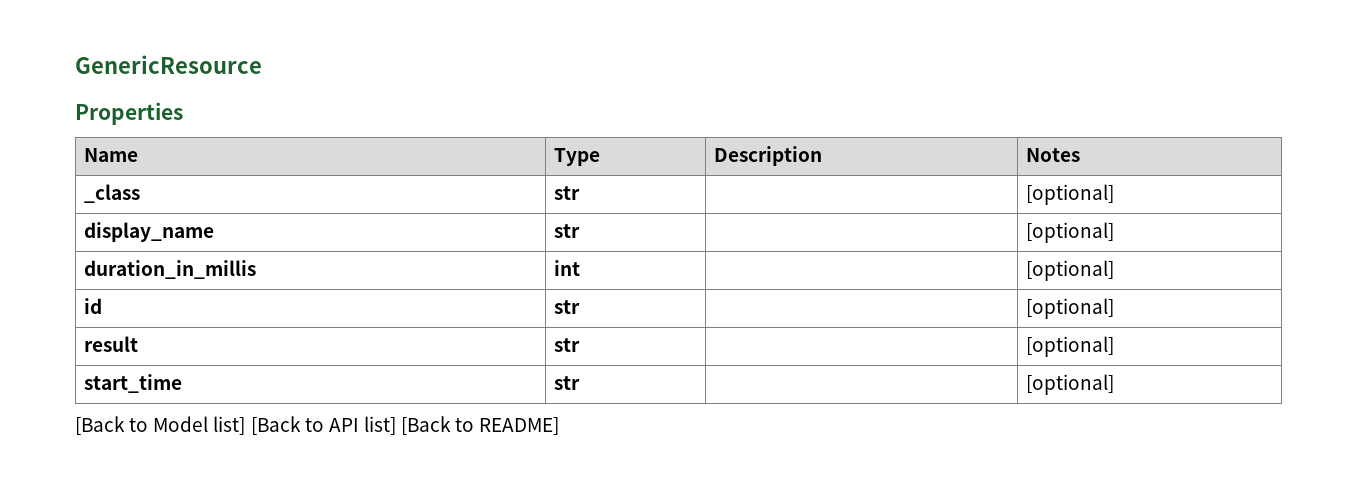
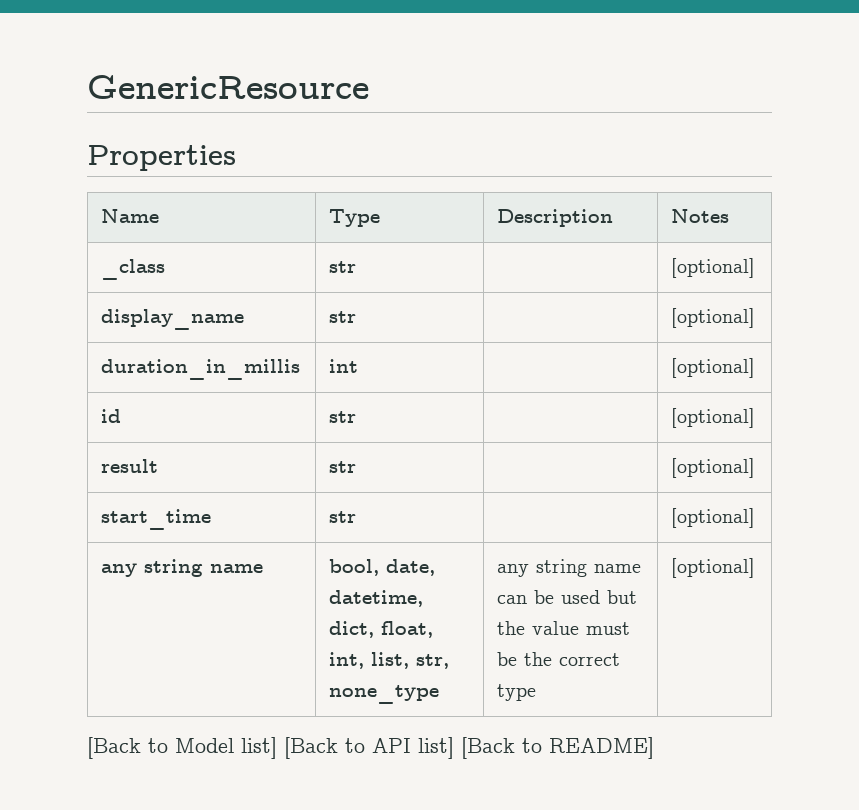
(1114, 384) none -> [101,559,264,577] [329,559,436,576] [329,590,424,607] [329,621,434,638] [329,652,450,669] [329,685,440,704] [497,559,642,577] [497,590,638,604] [497,621,631,635] [497,652,621,666] [497,684,537,701] [671,558,756,578] // any string name | bool, date, datetime, dict, float, int, list, str, none_type | any string name can be used but the value must be the correct type | [optional]

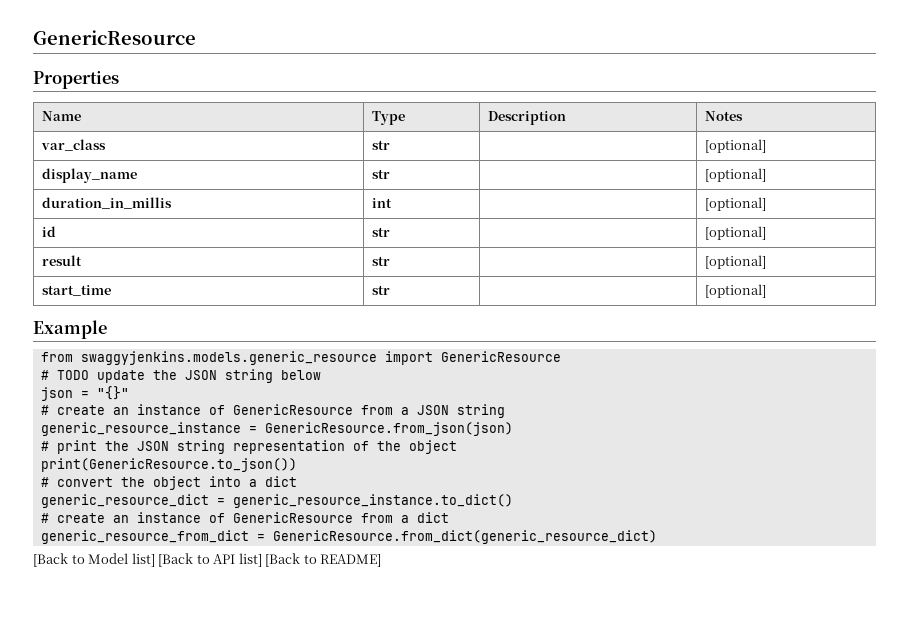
[101,259,166,280] _class -> [40,139,106,151] var_class
[101,559,264,577] [329,559,436,576] [329,590,424,607] [329,621,434,638] [329,652,450,669] [329,685,440,704] [497,559,642,577] [497,590,638,604] [497,621,631,635] [497,652,621,666] [497,684,537,701] [671,558,756,578] // any string name | bool, date, datetime, dict, float, int, list, str, none_type | any string name can be used but the value must be the correct type | [optional] -> [33,320,107,339] [40,351,561,365] [40,369,321,383] [40,386,129,401] [40,404,505,418] [40,422,513,436] [40,440,457,454] [40,458,297,472] [40,476,297,490] [40,494,513,508] [40,512,449,523] [40,530,657,544] // Example // from swaggyjenkins.models.generic_resource import GenericResource // # TODO update the JSON string below // json = "{}" // # create an instance of GenericResource from a JSON string // generic_resource_instance = GenericResource.from_json(json) // # print the JSON string representation of the object // print(GenericResource.to_json()) // # convert the object into a dict // generic_resource_dict = generic_resource_instance.to_dict() // # create an instance of GenericResource from a dict // generic_resource_from_dict = GenericResource.from_dict(generic_resource_dict)

